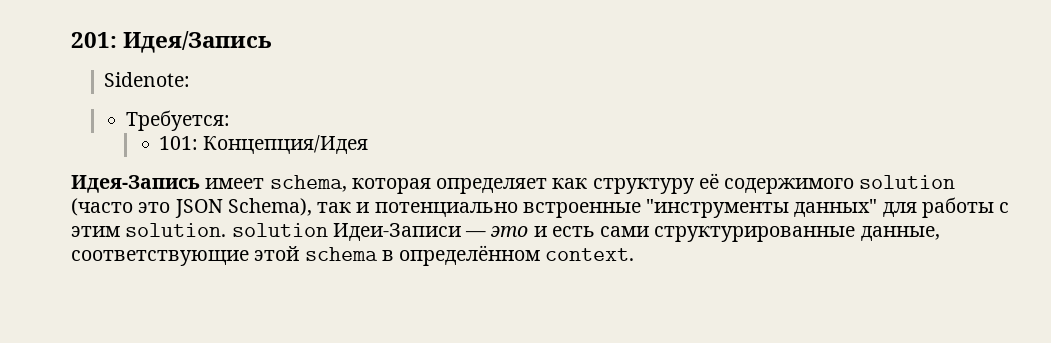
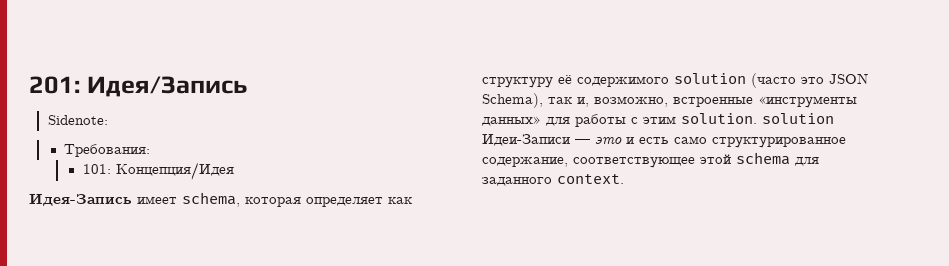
[125,110,230,131] Требуется: -> [64,144,151,157] Требования:
[356,199,878,218] и потенциально встроенные "инструменты данных" -> [577,96,857,108] [482,116,541,126] и, возможно, встроенные «инструменты данных»
[600,226,940,242] [71,245,541,266] сами структурированные данные, соответствующие этой schema в определённом -> [674,136,846,148] [482,152,819,168] [482,177,552,186] само структурированное содержание, соответствующее этой schema для заданного

